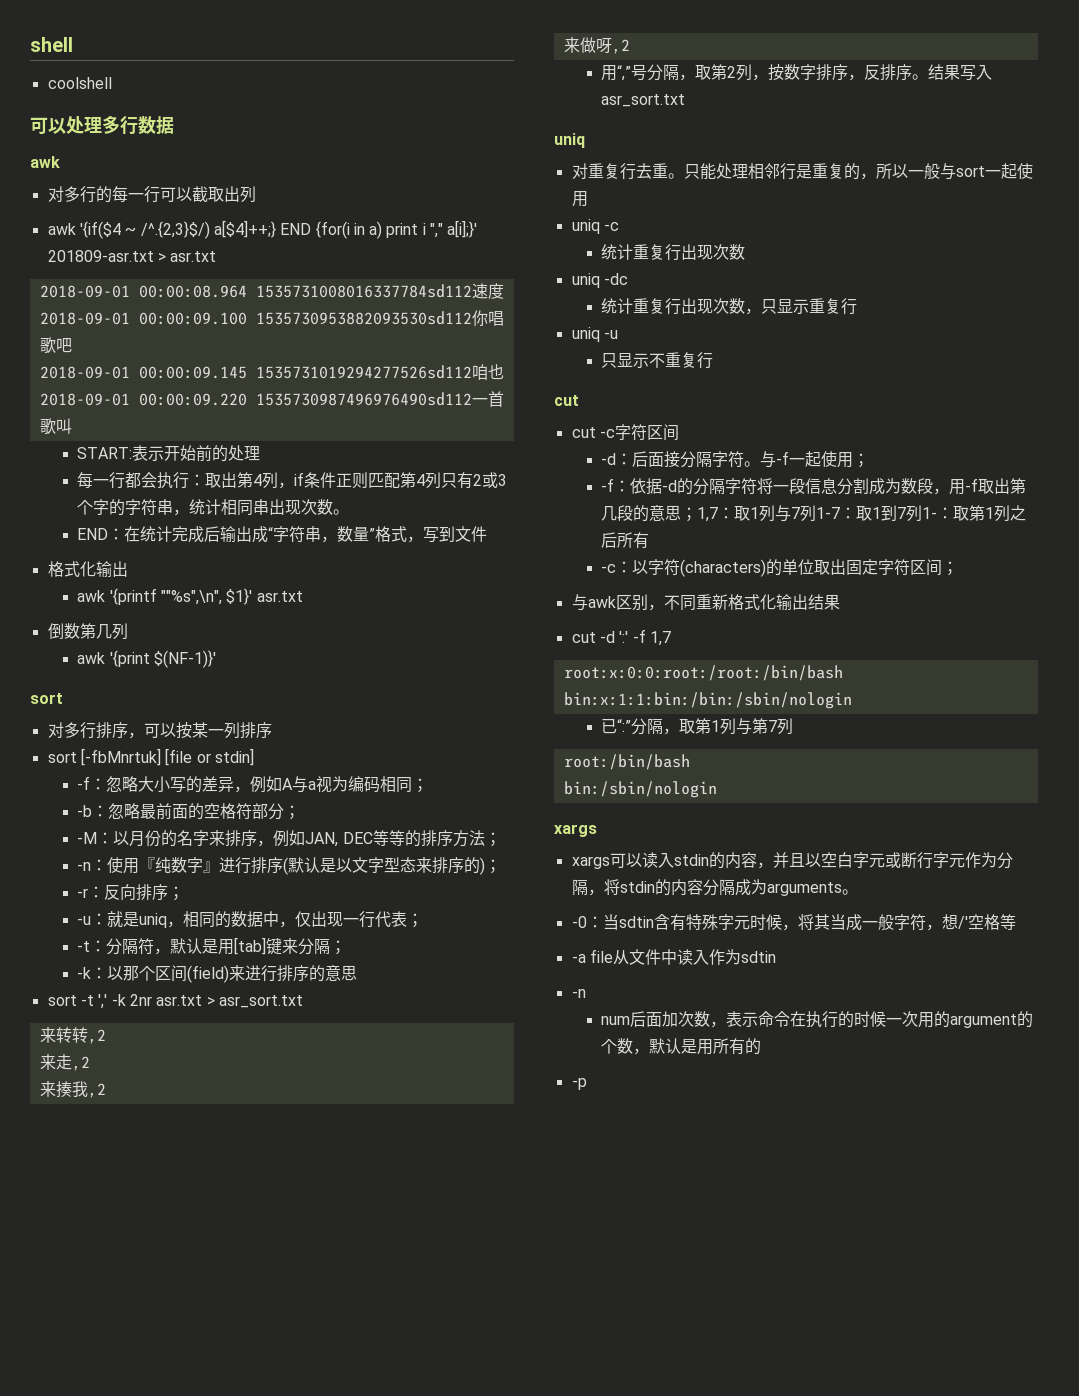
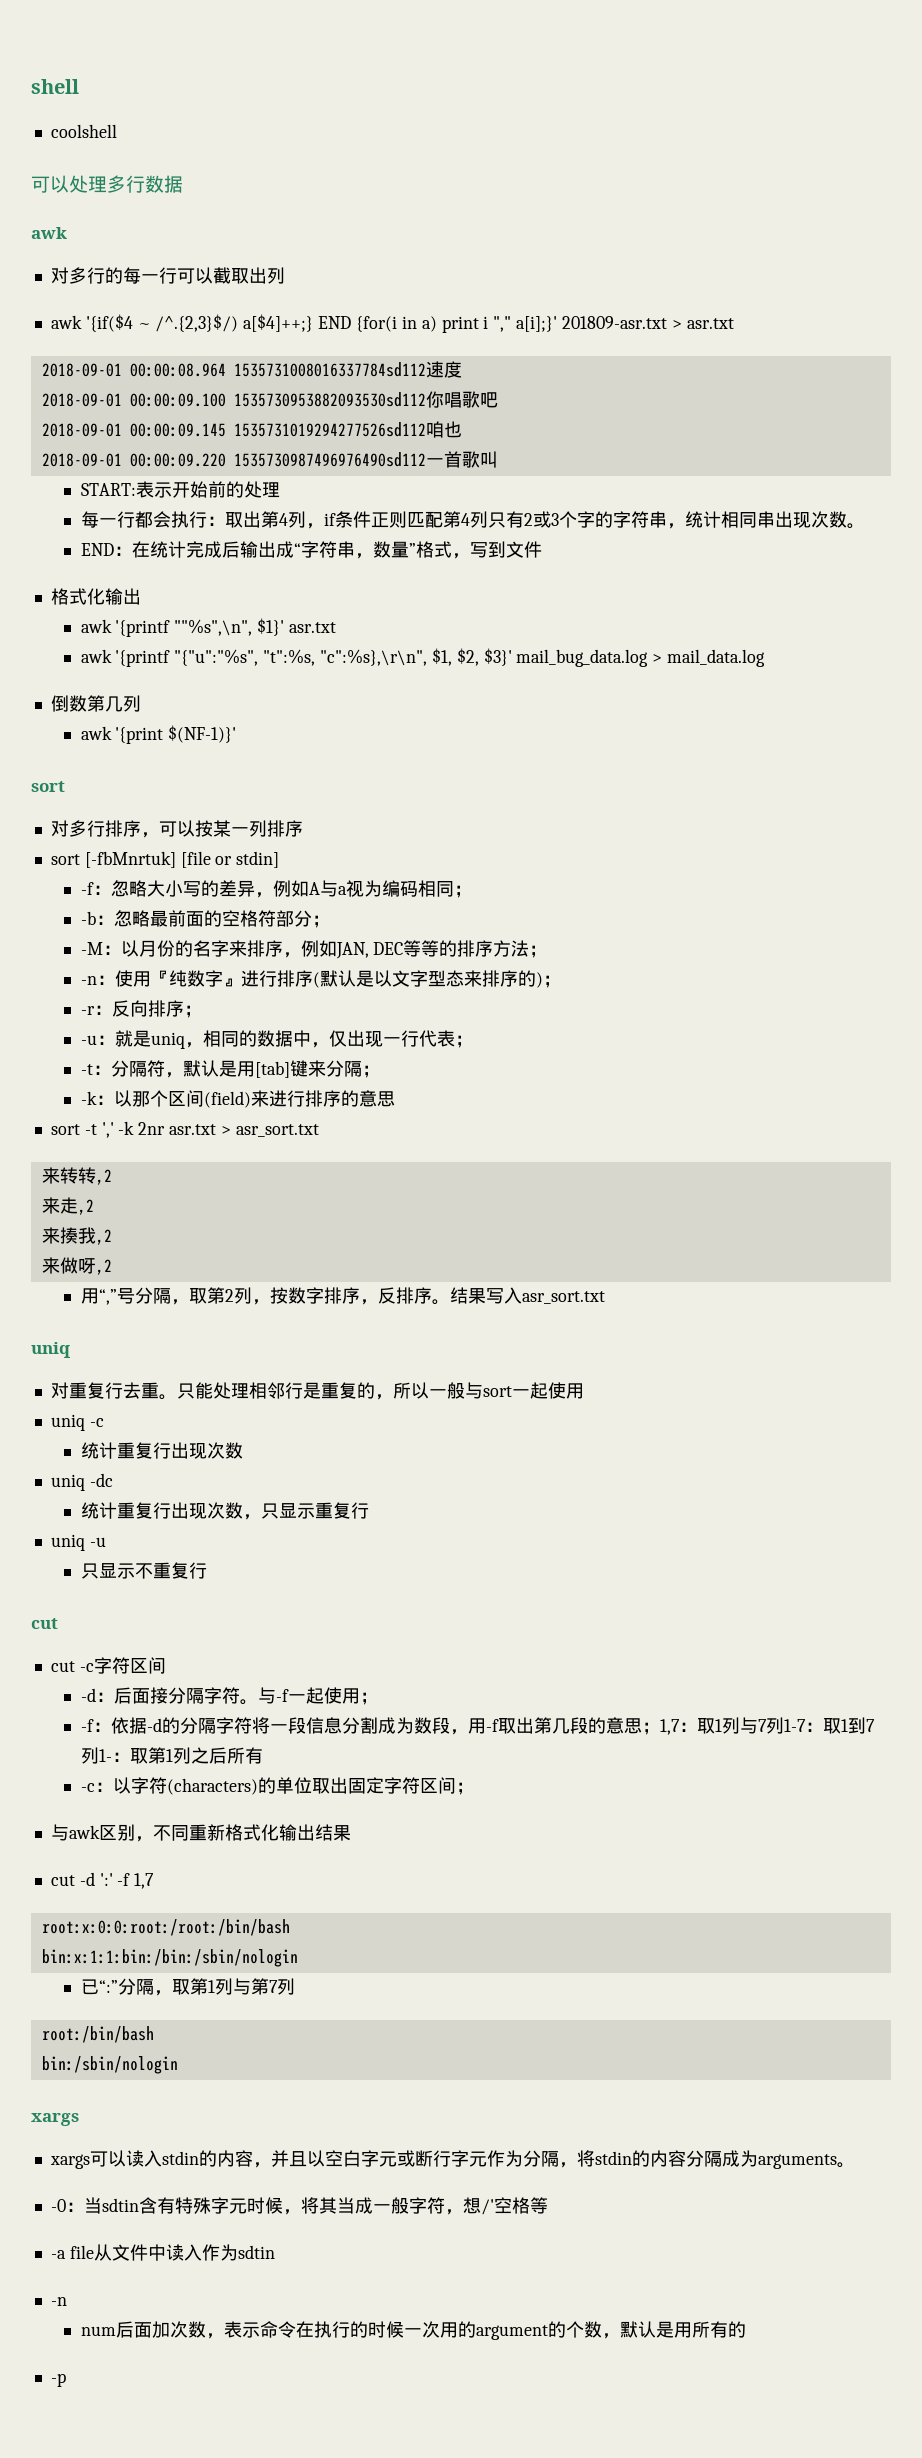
(303, 596) none -> [80,648,766,667] // awk '{printf "{"u":"%s", "t":%s, "c":%s},\r\n", $1, $2, $3}' mail_bug_data.log > mail_data.log

